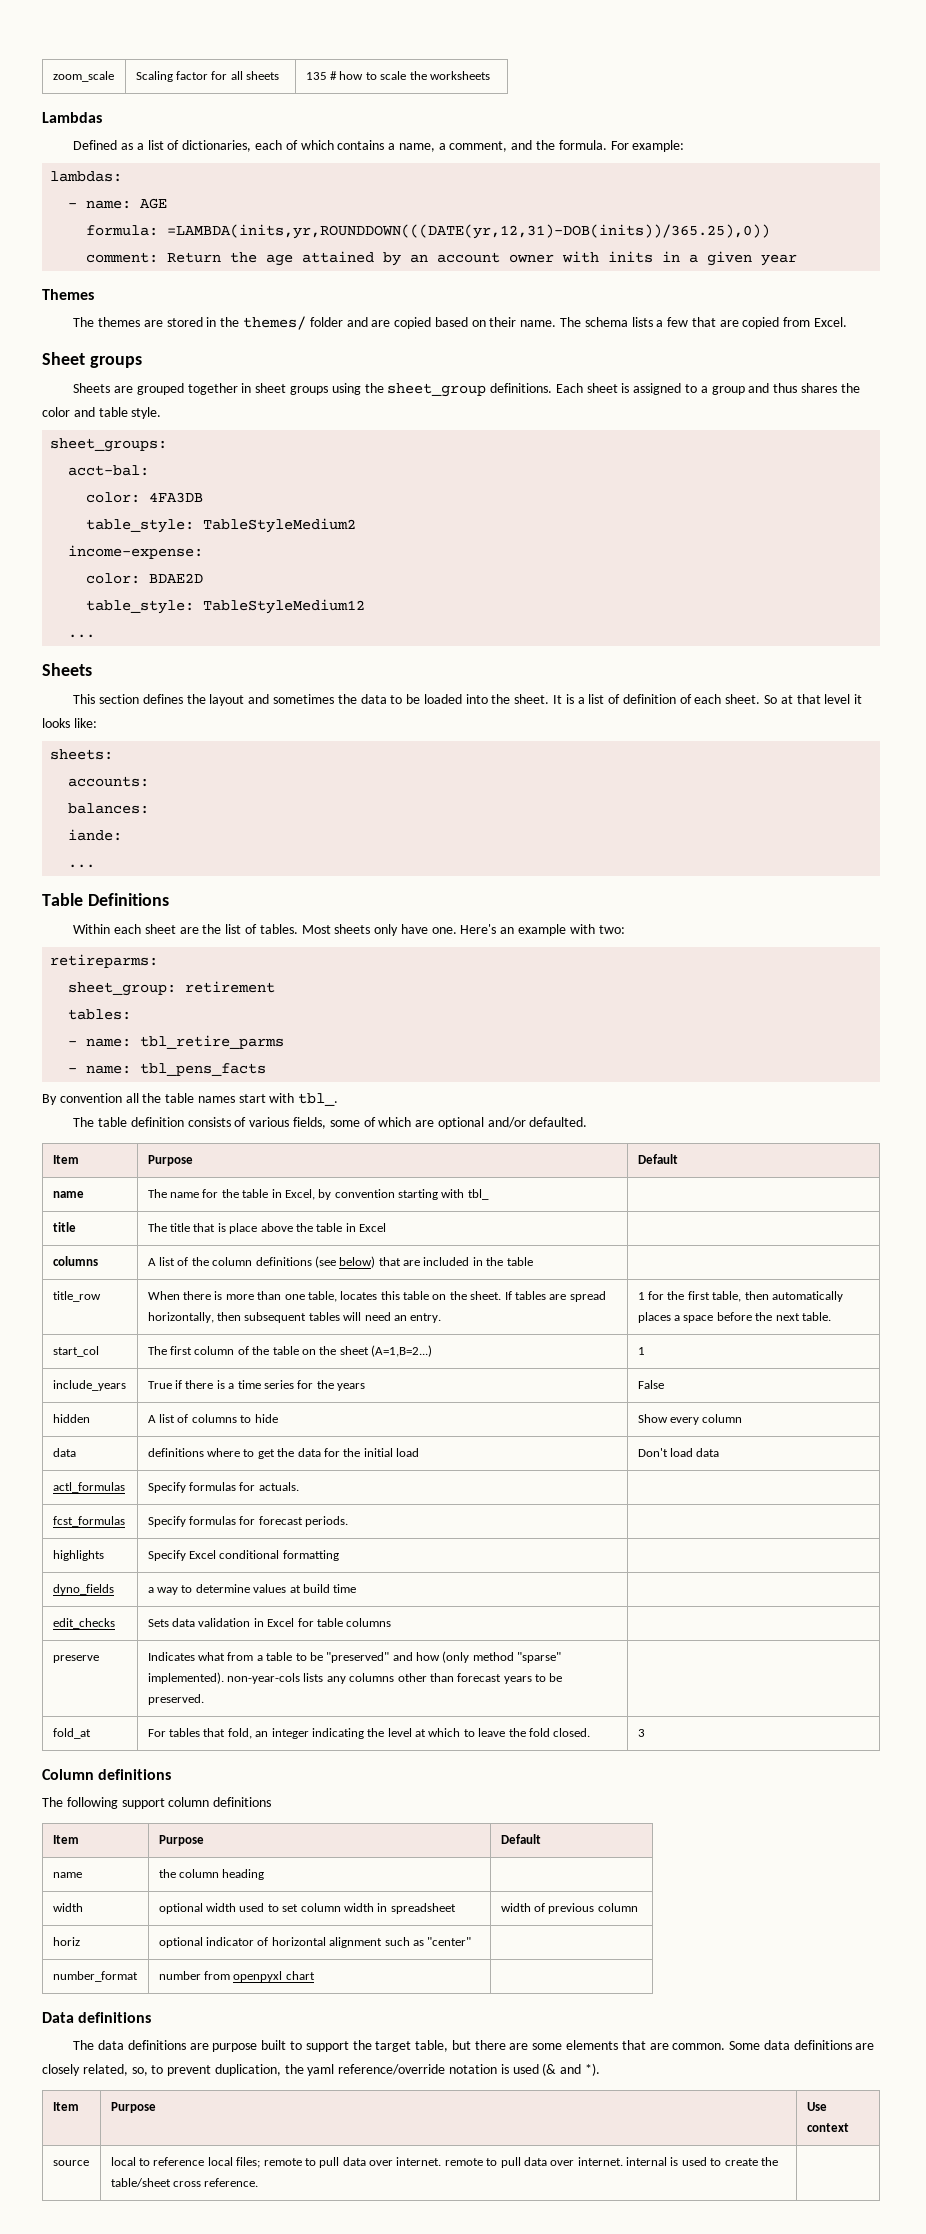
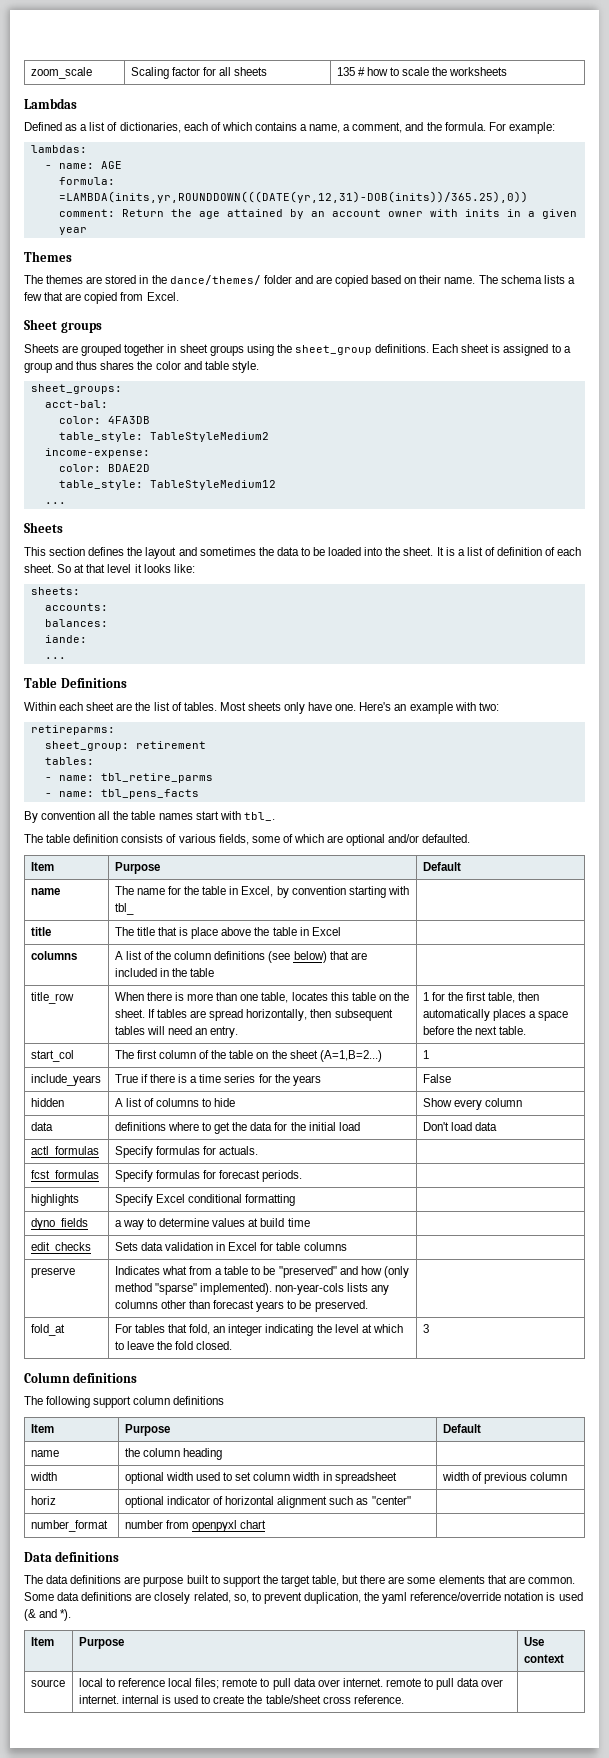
[242,316,306,330] themes/ -> [169,275,261,285] dance/themes/

